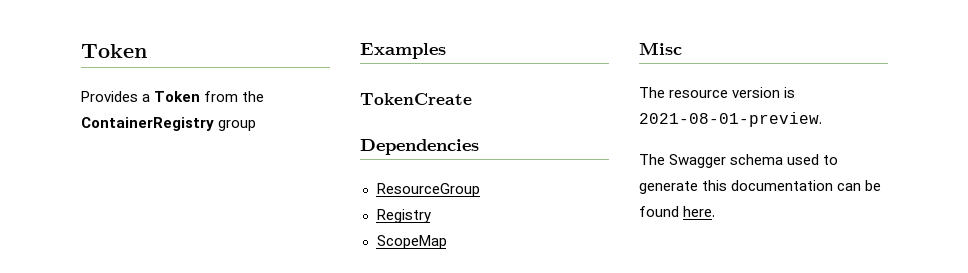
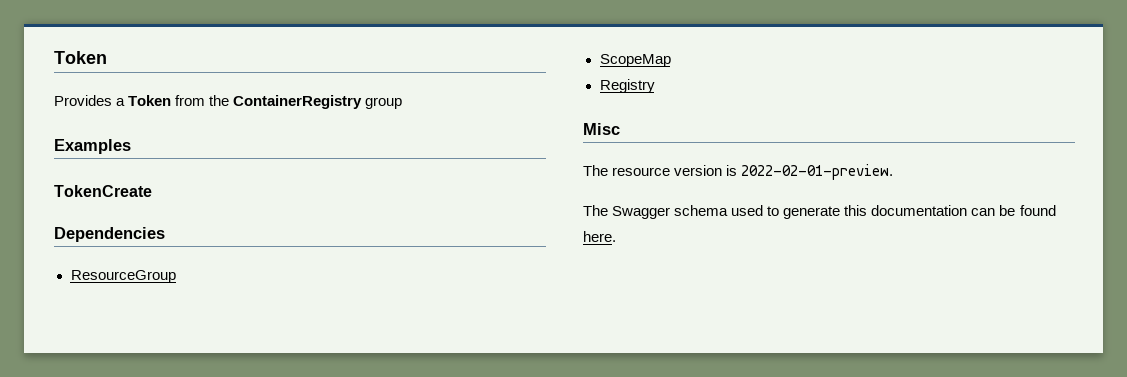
(480, 190) none -> [599,54,671,67] // ScopeMap
[376,235,447,249] // ScopeMap -> (655, 86) none
[639,112,822,127] 2021-08-01-preview. -> [741,164,894,180] 2022-02-01-preview.

